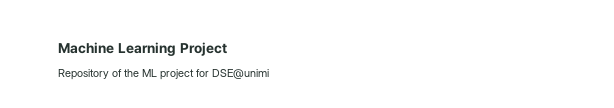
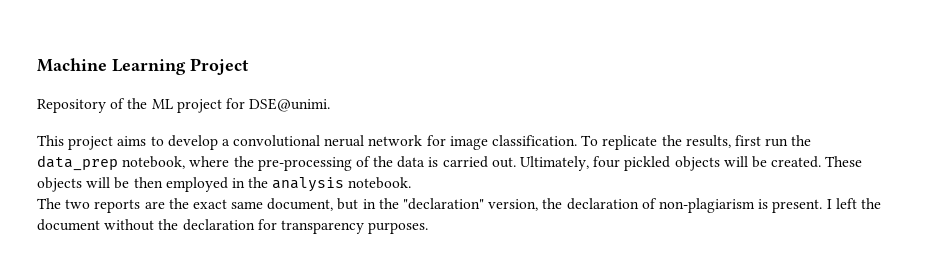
[212,69,269,79] DSE@unimi -> [249,98,331,112] [37,135,812,150] [37,155,863,171] [37,177,412,192] [37,198,881,213] [37,219,429,234] DSE@unimi. // This project aims to develop a convolutional nerual network for image classification. To replicate the results, first run the data_prep notebook, where the pre-processing of the data is carried out. Ultimately, four pickled objects will be created. These objects will be then employed in the analysis notebook. // The two reports are the exact same document, but in the "declaration" version, the declaration of non-plagiarism is present. I left the document without the declaration for transparency purposes.

